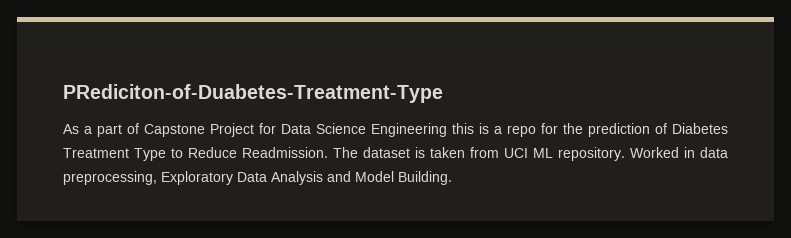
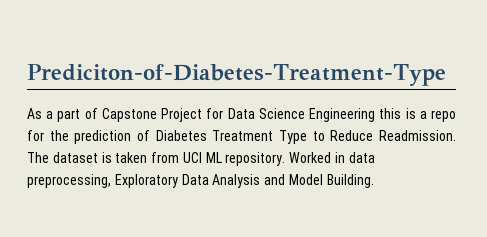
[63,84,443,103] PRediciton-of-Duabetes-Treatment-Type -> [27,64,446,86] Prediciton-of-Diabetes-Treatment-Type

